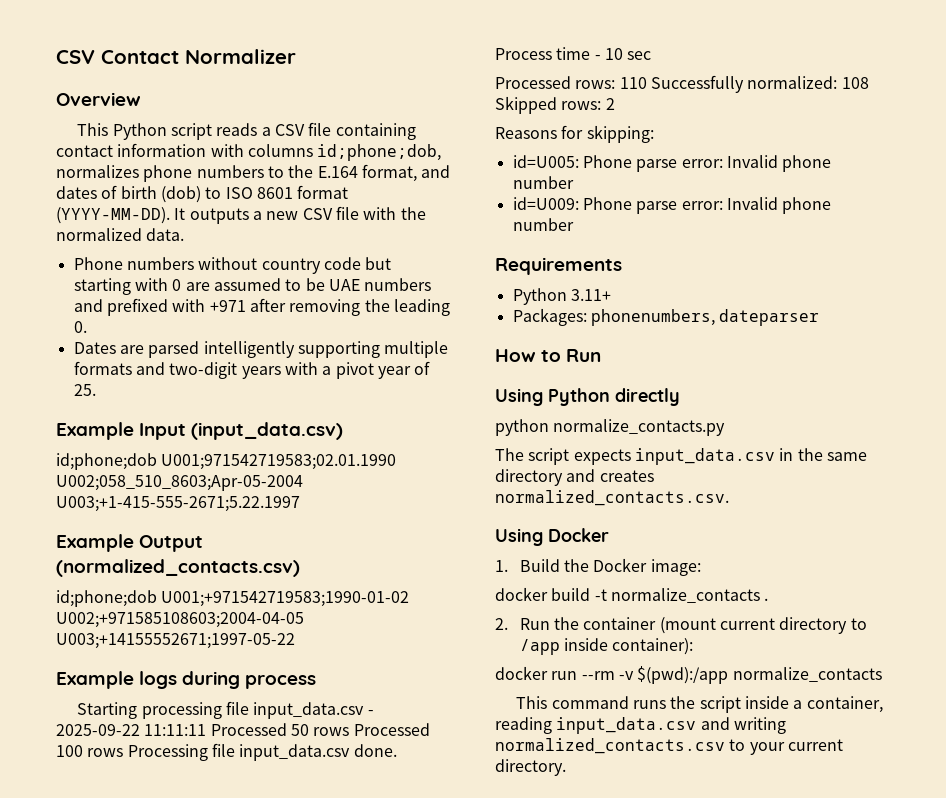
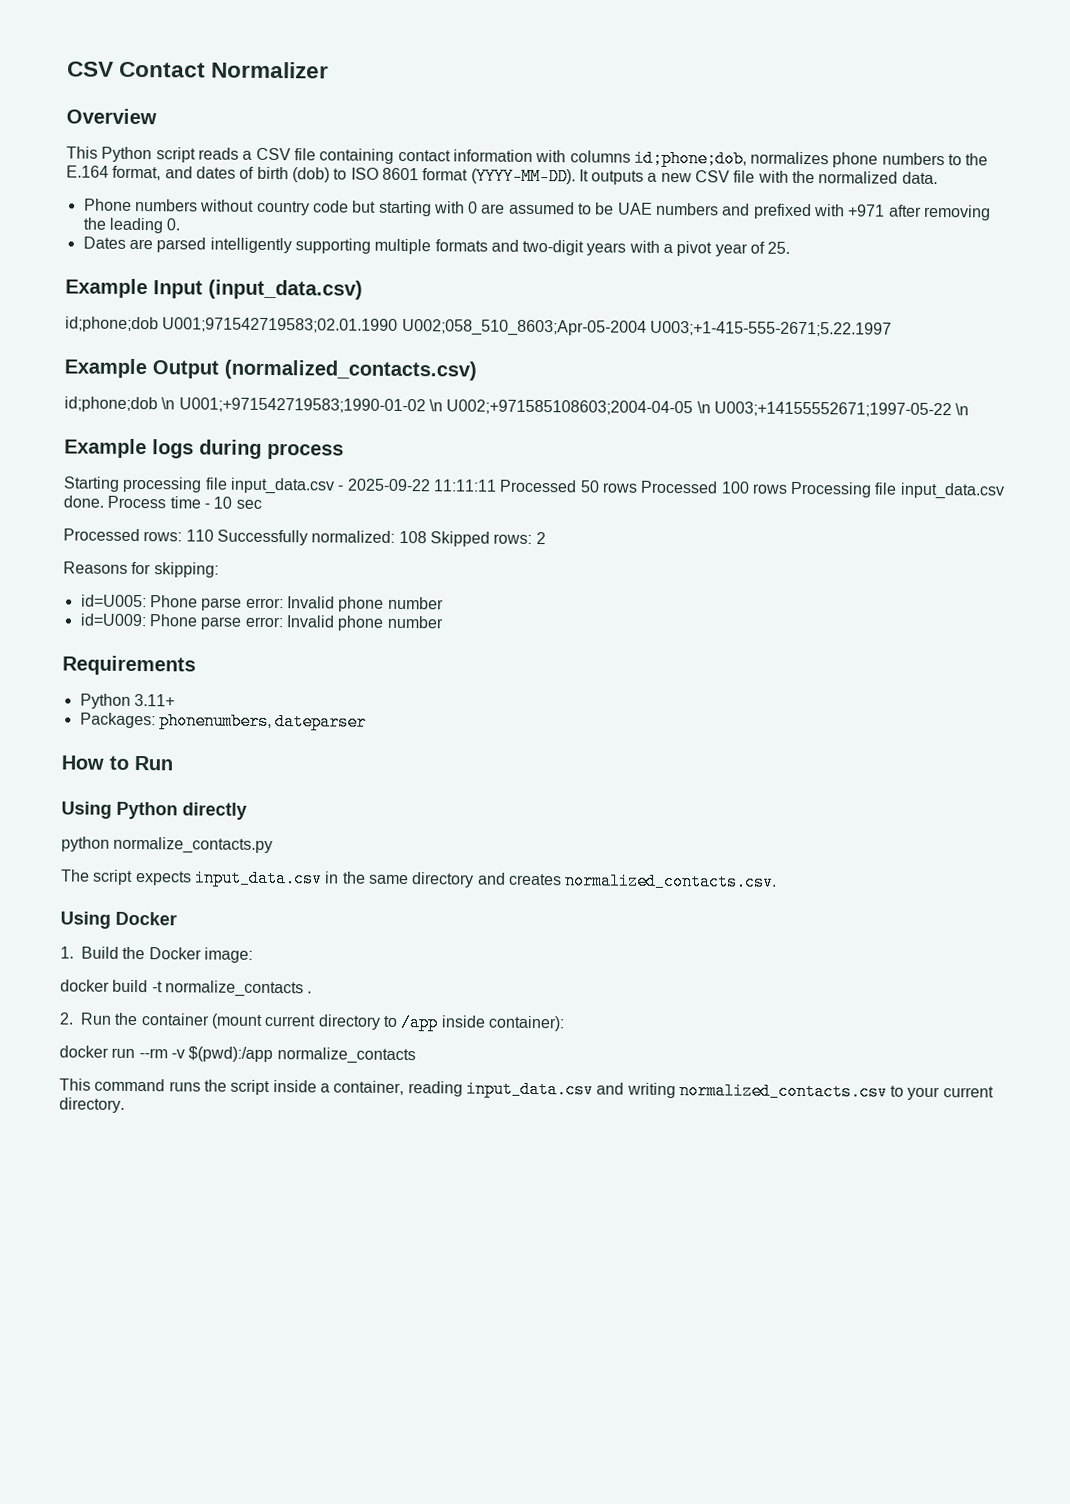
[161,591,410,607] [56,612,304,628] U001;+971542719583;1990-01-02 U002;+971585108603;2004-04-05 -> [161,397,711,416] \n U001;+971542719583;1990-01-02 \n U002;+971585108603;2004-04-05 \n
(295, 641) none -> [955,403,970,416] \n

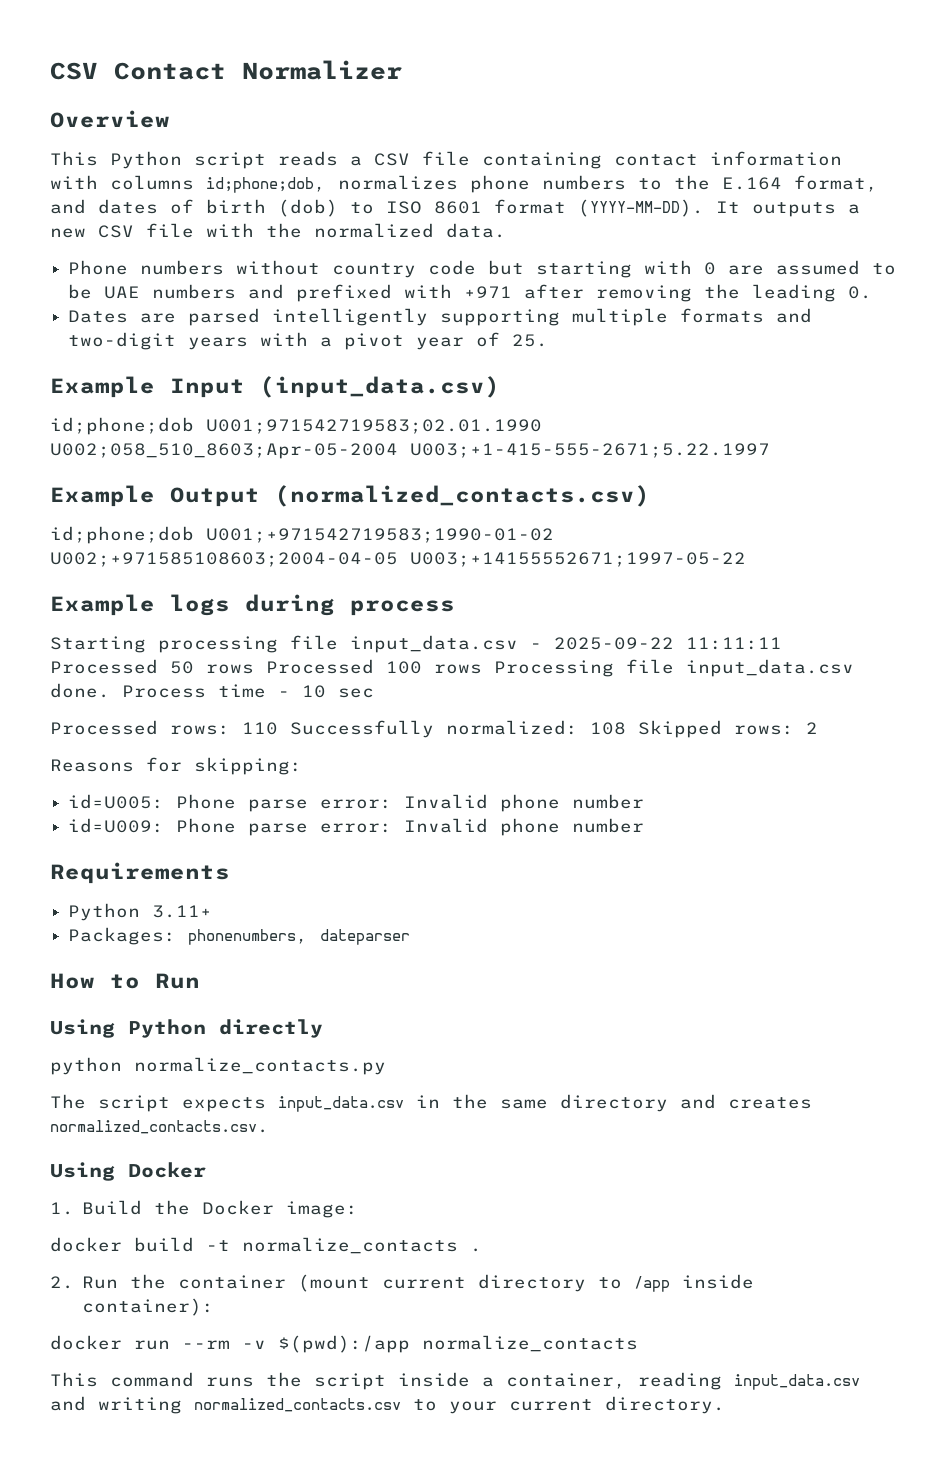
[161,397,711,416] \n U001;+971542719583;1990-01-02 \n U002;+971585108603;2004-04-05 \n -> [206,528,554,543] [50,552,398,567] U001;+971542719583;1990-01-02 U002;+971585108603;2004-04-05
[955,403,970,416] \n -> (746, 559) none

